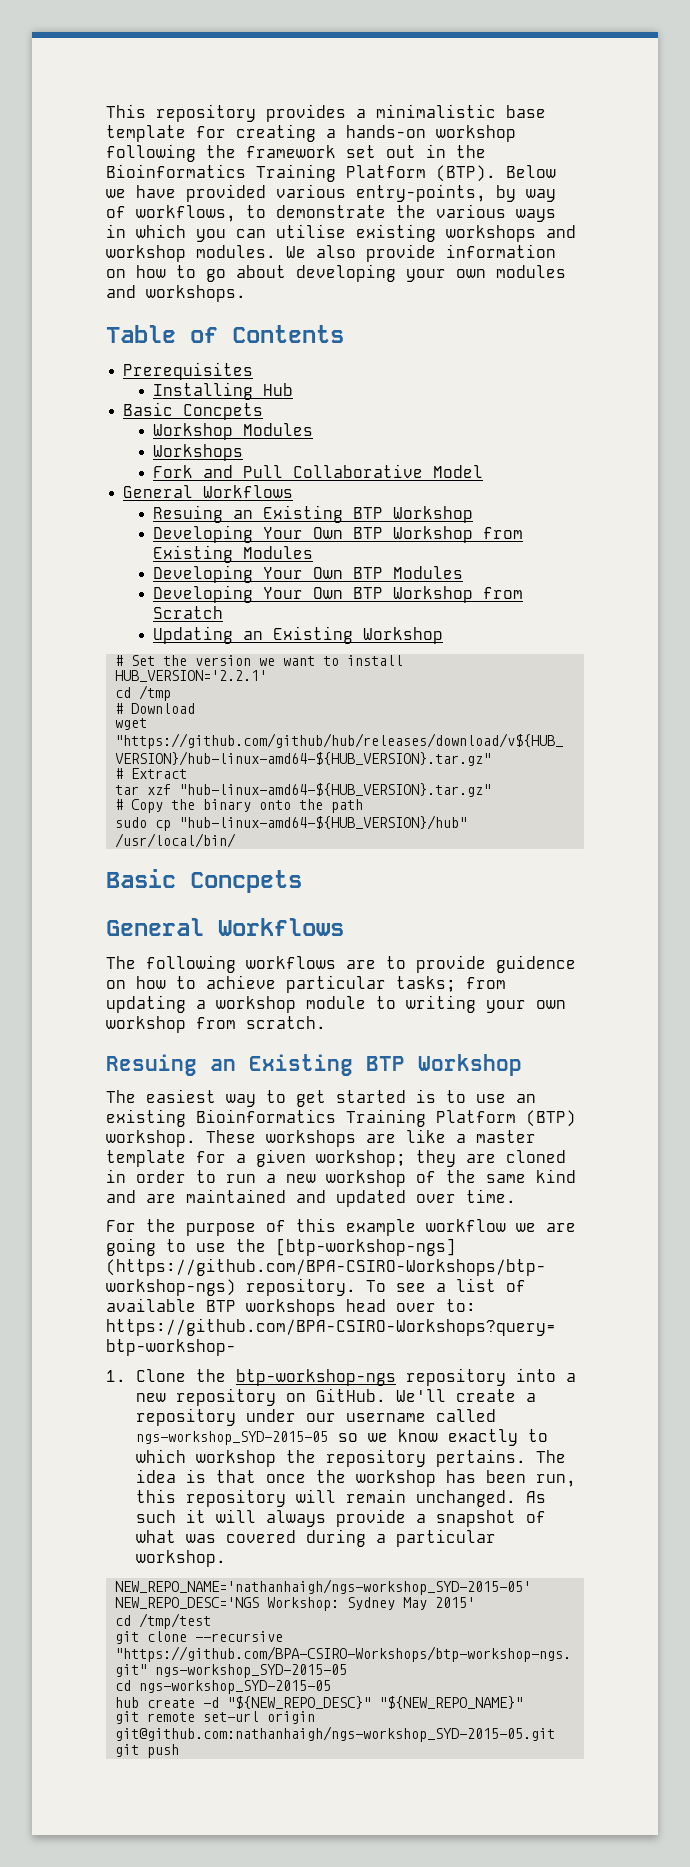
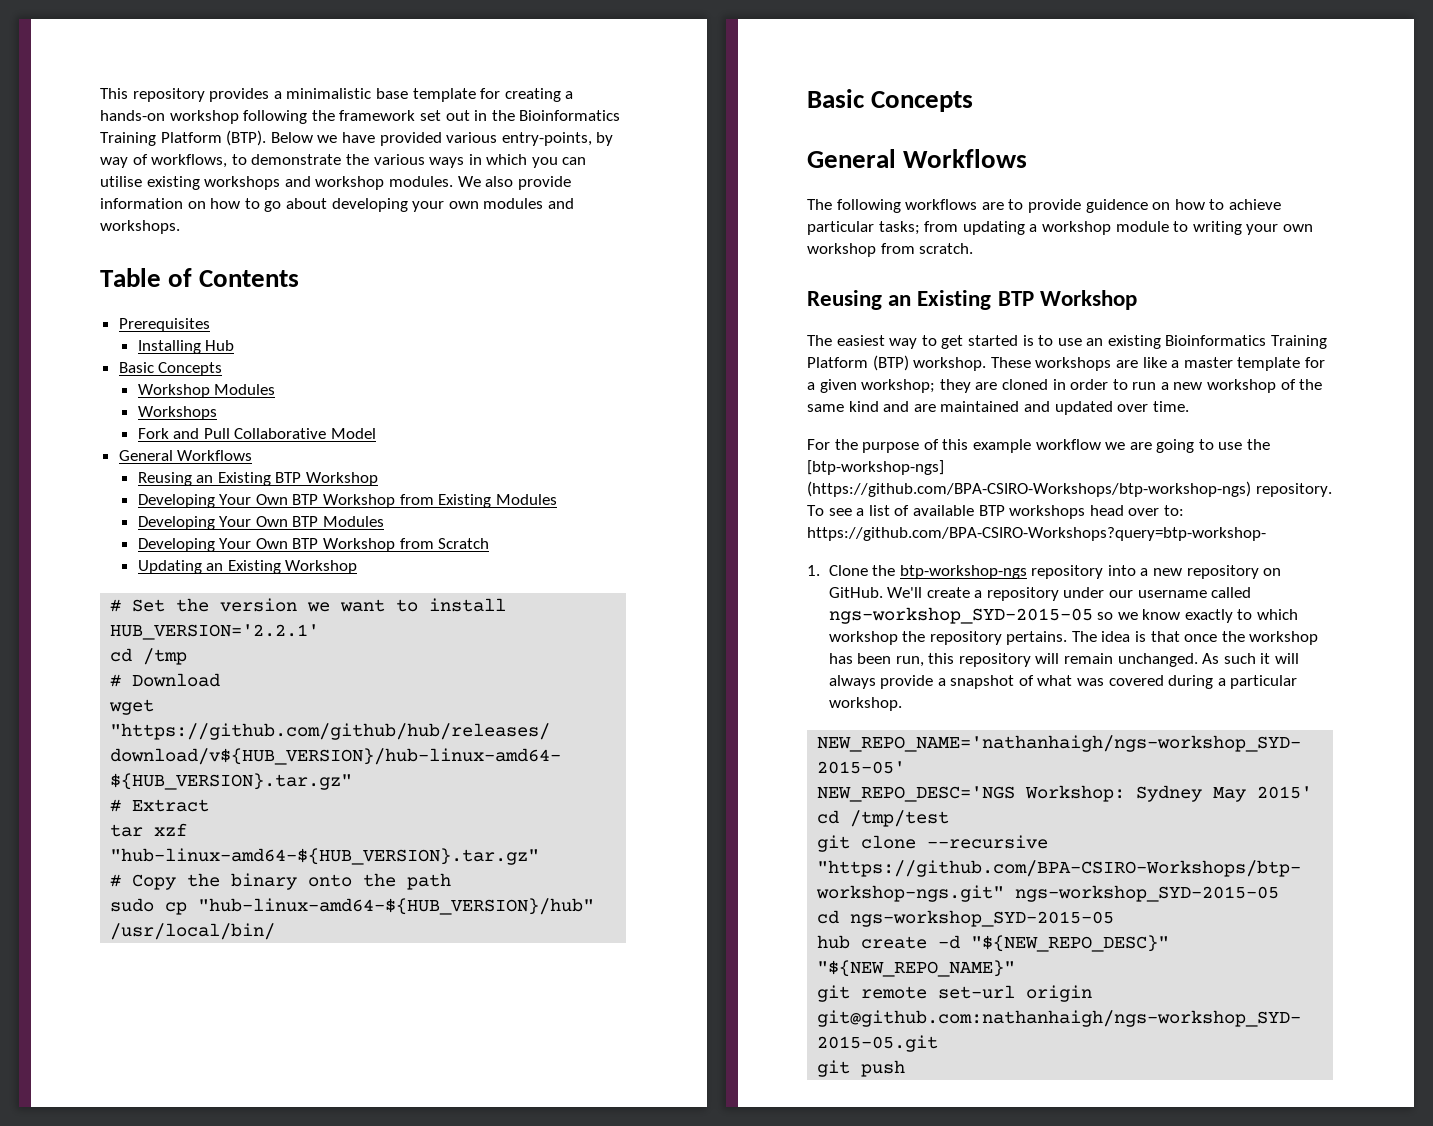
[183,403,264,420] Concpets -> [158,362,223,376] Concepts
[153,505,224,523] Resuing -> [137,472,192,486] Reusing
[190,870,302,893] Concpets -> [871,91,974,112] Concepts
[106,1054,197,1076] Resuing -> [807,290,882,310] Reusing

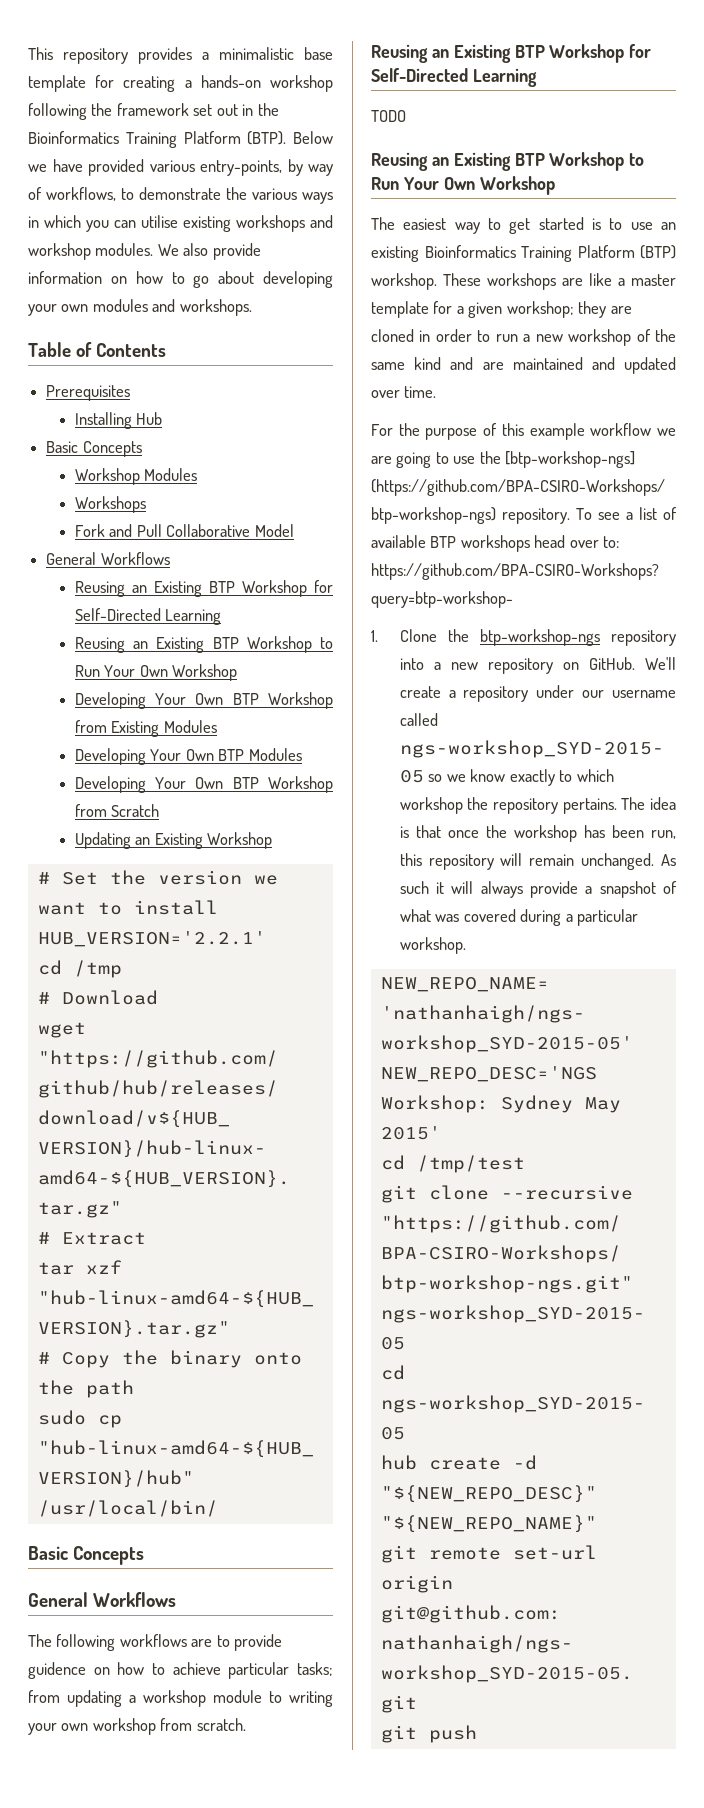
(379, 479) none -> [314,580,333,593] [74,608,222,625] [74,636,334,653] [74,664,238,681] for Self-Directed Learning // Reusing an Existing BTP Workshop to Run Your Own Workshop
(1137, 300) none -> [629,44,652,58] [371,68,537,87] [371,110,406,122] [371,152,645,171] [371,176,555,195] for Self-Directed Learning // TODO // Reusing an Existing BTP Workshop to Run Your Own Workshop

